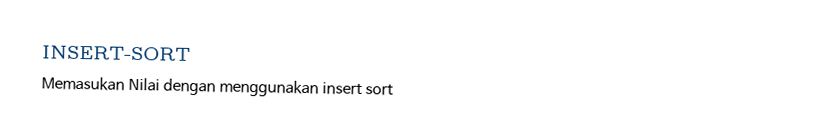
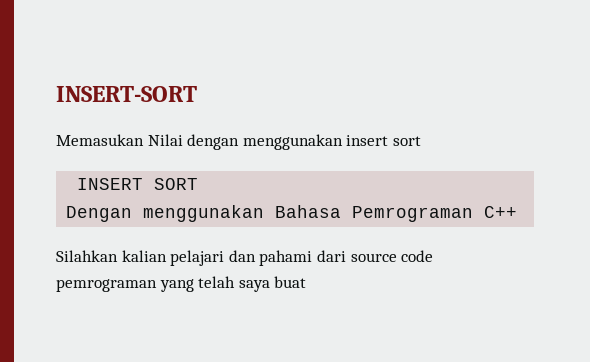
(394, 90) none -> [77,178,199,190] [66,205,518,222] [56,250,434,266] [56,276,307,292] // INSERT SORT // Dengan menggunakan Bahasa Pemrograman C++ // Silahkan kalian pelajari dan pahami dari source code pemrograman yang telah saya buat

